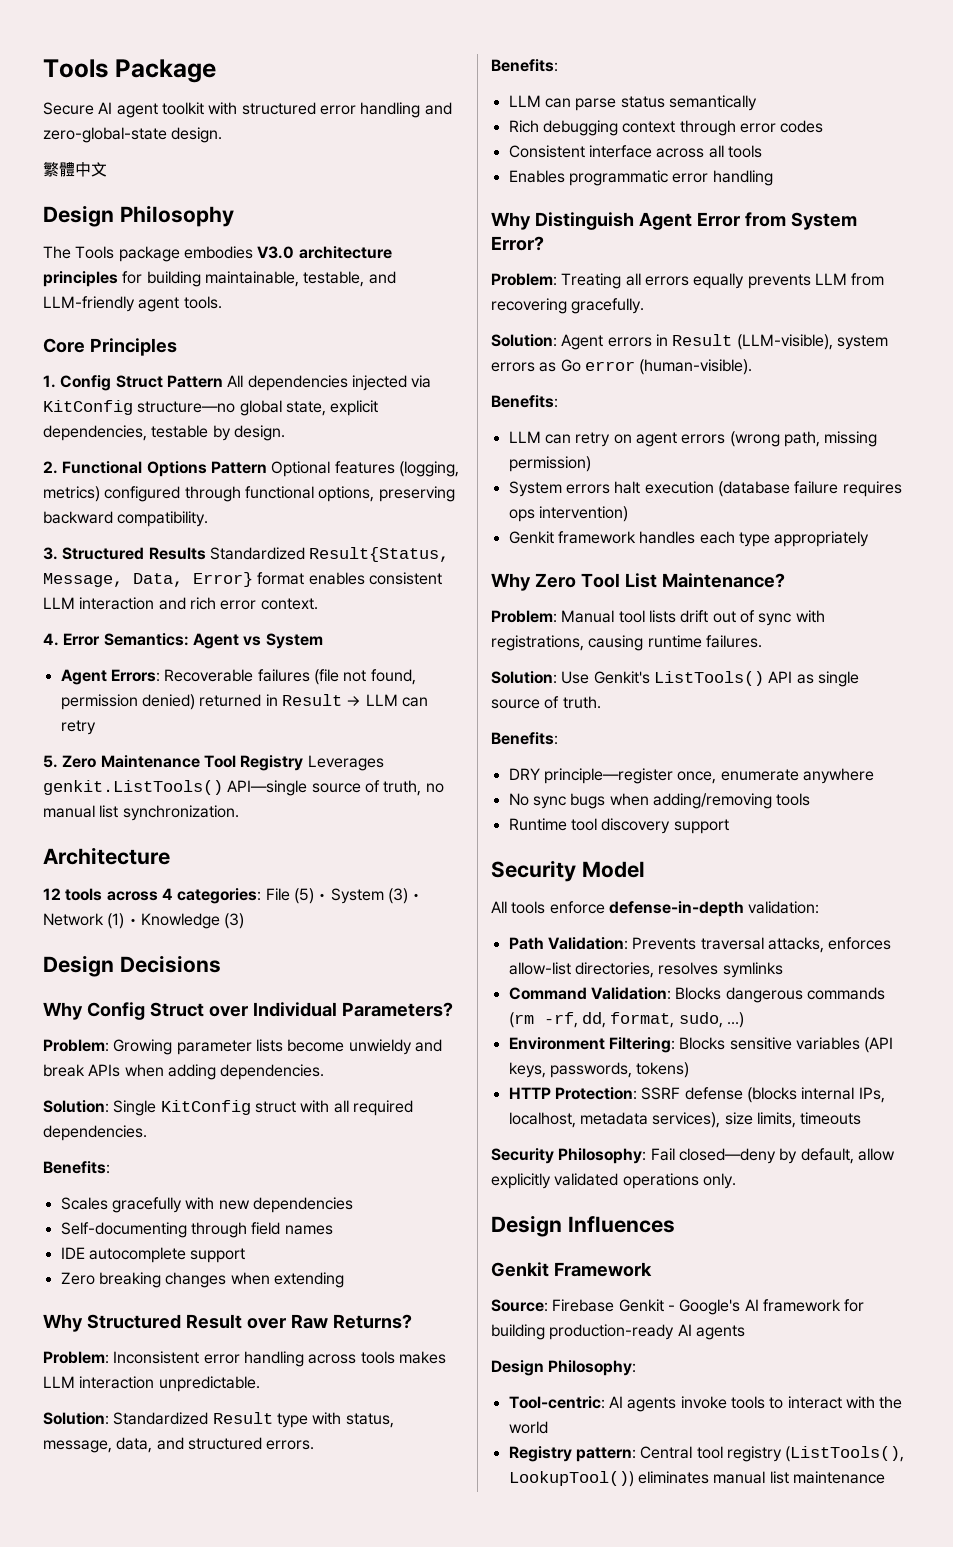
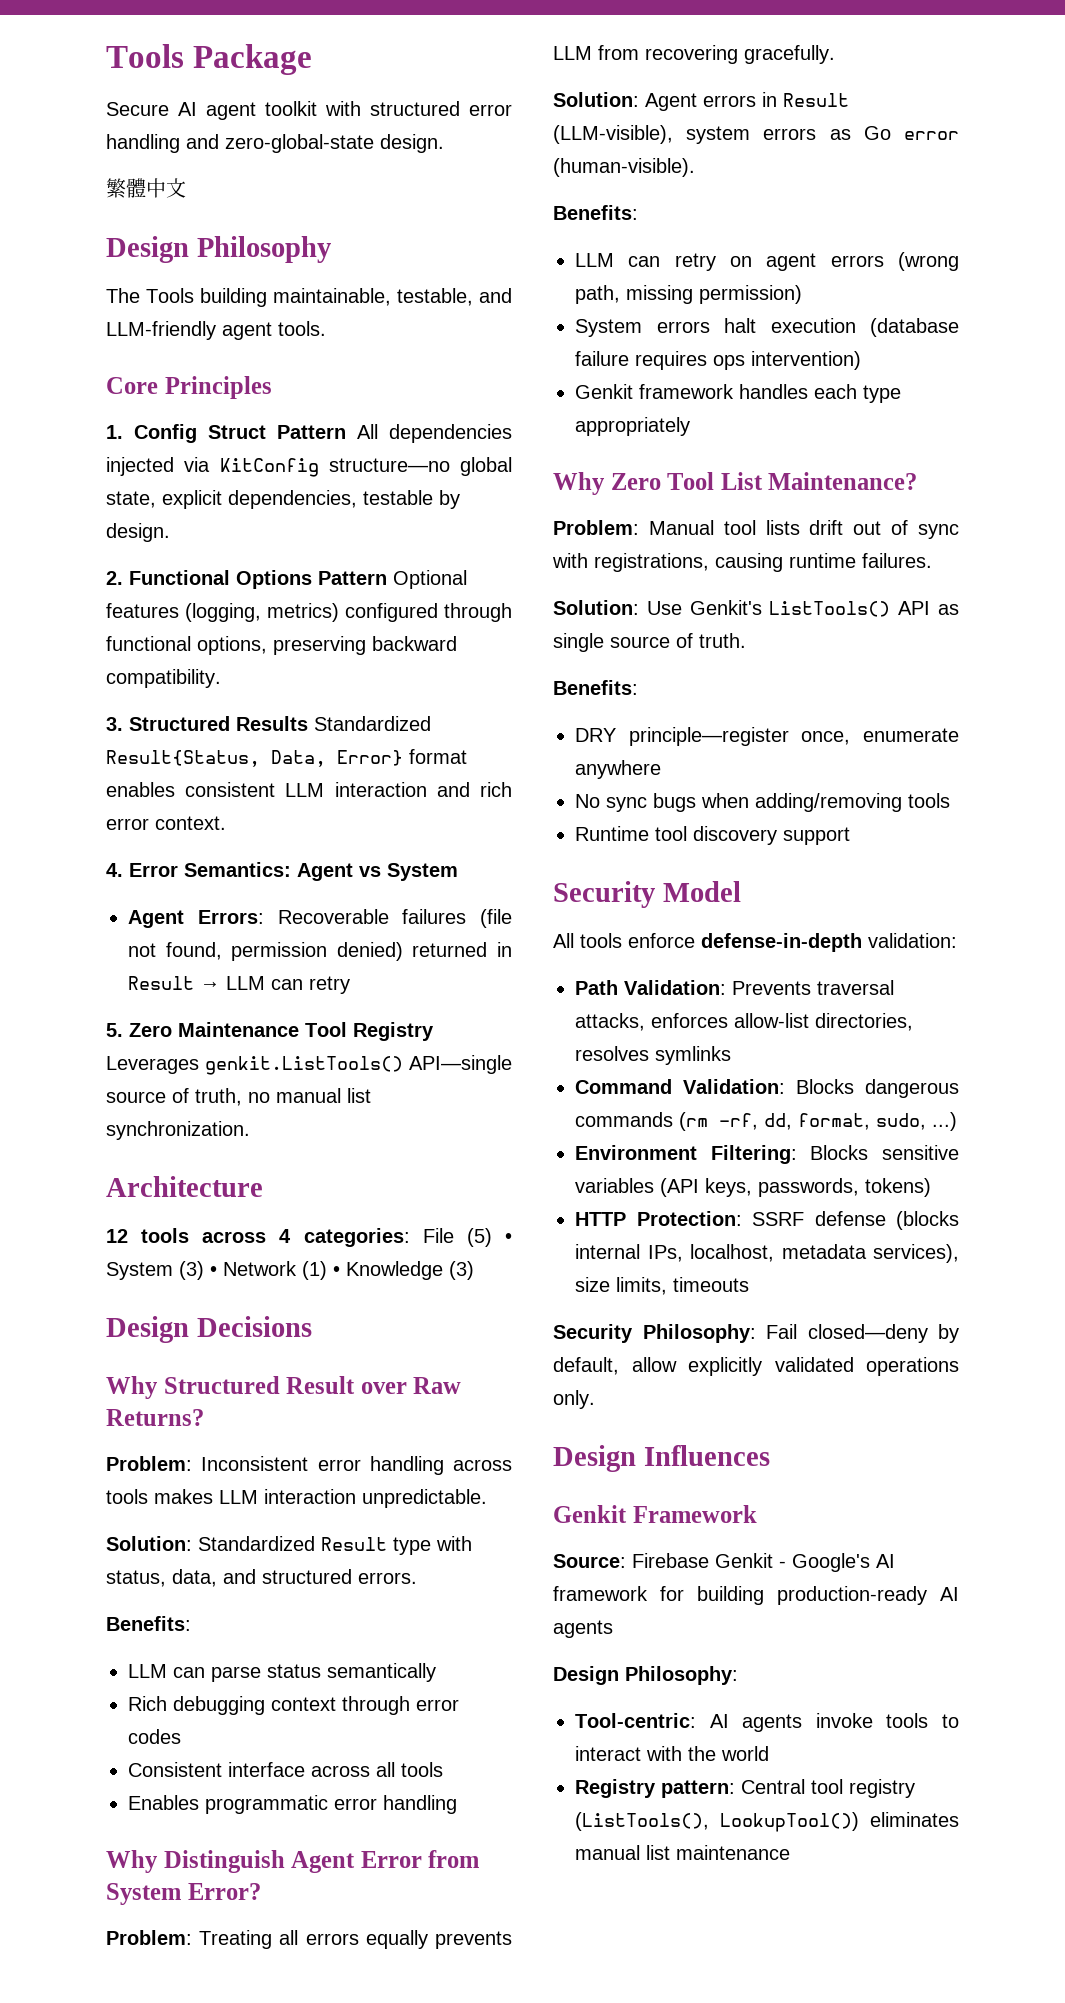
[118,246,392,262] [43,271,143,287] package embodies V3.0 architecture principles for -> (194, 295) none
[43,573,123,587] Message, -> (260, 758) none
[43,1002,453,1020] [43,1039,442,1055] [43,1064,325,1080] [43,1100,413,1116] [43,1125,147,1141] [43,1161,110,1174] [60,1197,353,1213] [60,1222,333,1238] [60,1247,246,1263] [60,1272,344,1288] // Why Config Struct over Individual Parameters? // Problem: Growing parameter lists become unwieldy and break APIs when adding dependencies. // Solution: Single KitConfig struct with all required dependencies. // Benefits: // Scales gracefully with new dependencies // Self-documenting through field names // IDE autocomplete support // Zero breaking changes when extending -> (312, 1326) none
[43,1440,112,1453] message, -> (166, 1578) none

